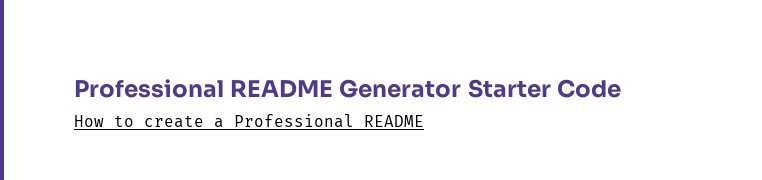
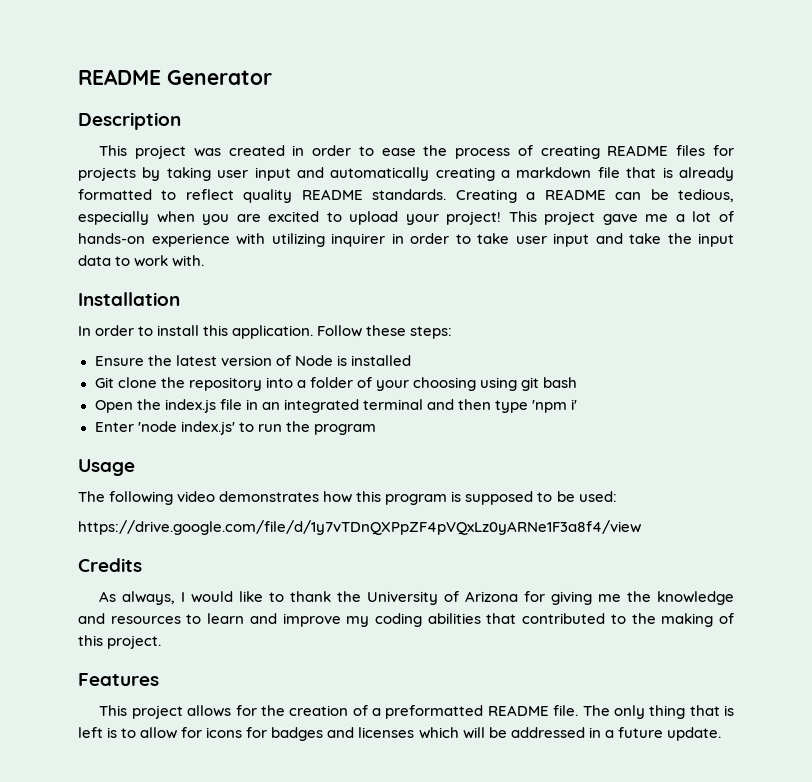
[74,79,224,98] Professional -> (78, 77) none
[467,79,621,98] [74,114,424,128] Starter Code // How to create a Professional README -> [78,112,181,130] [99,145,735,159] [78,167,734,181] [78,189,735,203] [78,211,734,225] [78,233,734,247] [78,255,205,267] [78,292,180,306] [78,325,453,339] [94,355,411,366] [94,377,578,391] [94,399,578,413] [94,421,376,435] [78,459,135,476] [78,491,617,505] [78,520,641,535] [78,558,142,572] [99,591,734,605] [78,613,734,627] [78,635,162,649] [78,673,159,686] [99,705,734,719] [78,727,721,741] // Description // This project was created in order to ease the process of creating README files for projects by taking user input and automatically creating a markdown file that is already formatted to reflect quality README standards. Creating a README can be tedious, especially when you are excited to upload your project! This project gave me a lot of hands-on experience with utilizing inquirer in order to take user input and take the input data to work with. // Installation // In order to install this application. Follow these steps: // Ensure the latest version of Node is installed // Git clone the repository into a folder of your choosing using git bash // Open the index.js file in an integrated terminal and then type 'npm i' // Enter 'node index.js' to run the program // Usage // The following video demonstrates how this program is supposed to be used: // https://drive.google.com/file/d/1y7vTDnQXPpZF4pVQxLz0yARNe1F3a8f4/view // Credits // As always, I would like to thank the University of Arizona for giving me the knowledge and resources to learn and improve my coding abilities that contributed to the making of this project. // Features // This project allows for the creation of a preformatted README file. The only thing that is left is to allow for icons for badges and licenses which will be addressed in a future update.

